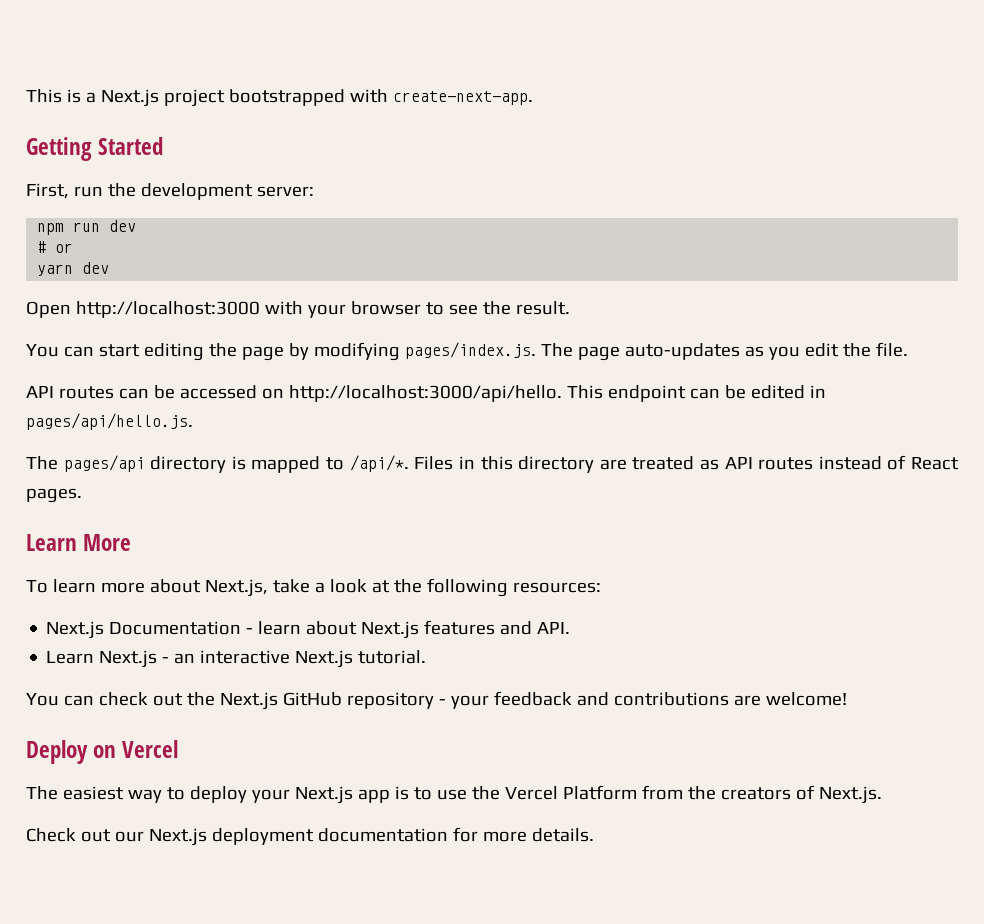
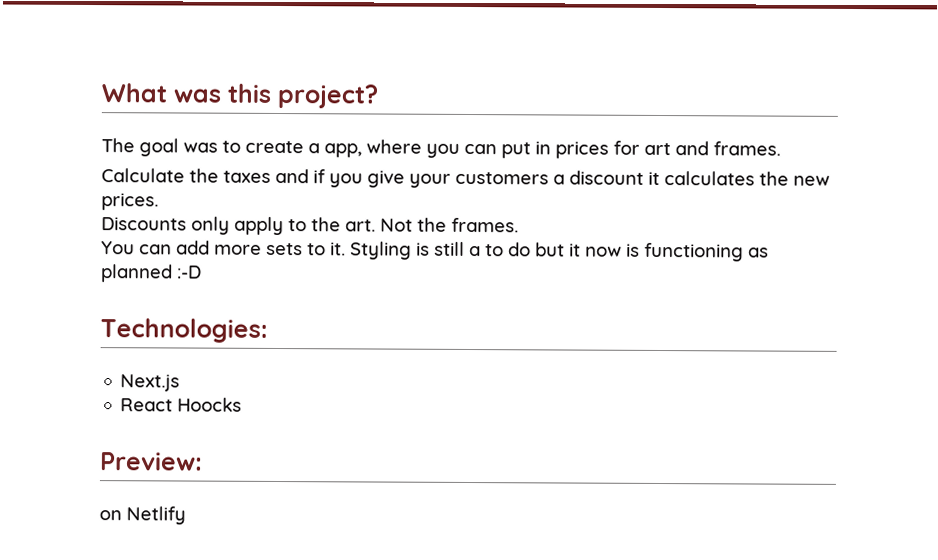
[26,89,533,107] [26,137,164,161] [26,183,314,200] [37,220,137,235] [37,241,74,253] [37,262,110,276] [26,301,570,318] [26,342,908,361] [26,385,826,402] [26,413,193,430] [26,455,959,473] [26,488,82,503] [26,534,132,551] [26,578,601,597] [46,620,571,639] [46,650,427,668] [26,691,847,710] [26,740,179,764] [26,785,882,804] [26,827,594,846] This is a Next.js project bootstrapped with create-next-app. // Getting Started // First, run the development server: // npm run dev // # or // yarn dev // Open http://localhost:3000 with your browser to see the result. // You can start editing the page by modifying pages/index.js. The page auto-updates as you edit the file. // API routes can be accessed on http://localhost:3000/api/hello. This endpoint can be edited in pages/api/hello.js. // The pages/api directory is mapped to /api/*. Files in this directory are treated as API routes instead of React pages. // Learn More // To learn more about Next.js, take a look at the following resources: // Next.js Documentation - learn about Next.js features and API. // Learn Next.js - an interactive Next.js tutorial. // You can check out the Next.js GitHub repository - your feedback and contributions are welcome! // Deploy on Vercel // The easiest way to deploy your Next.js app is to use the Vercel Platform from the creators of Next.js. // Check out our Next.js deployment documentation for more details. -> [101,83,379,109] [101,138,781,159] [101,168,830,188] [101,193,159,211] [101,216,519,236] [101,240,769,262] [100,264,202,283] [100,318,268,343] [120,374,181,392] [120,397,243,412] [99,452,203,471] [99,506,186,525] What was this project? // The goal was to create a app, where you can put in prices for art and frames. // Calculate the taxes and if you give your customers a discount it calculates the new prices. // Discounts only apply to the art. Not the frames. // You can add more sets to it. Styling is still a to do but it now is functioning as planned :-D // Technologies: // Next.js // React Hoocks // Preview: // on Netlify

